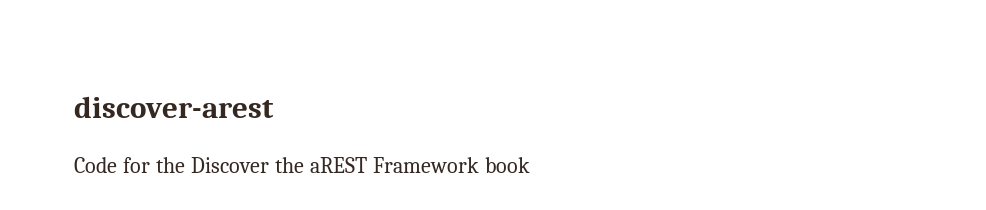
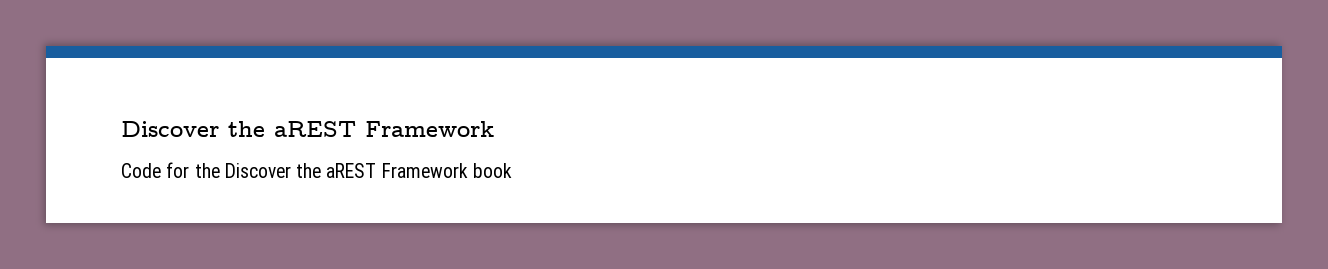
[74,96,274,118] discover-arest -> [121,121,494,137] Discover the aREST Framework

